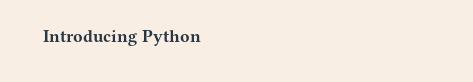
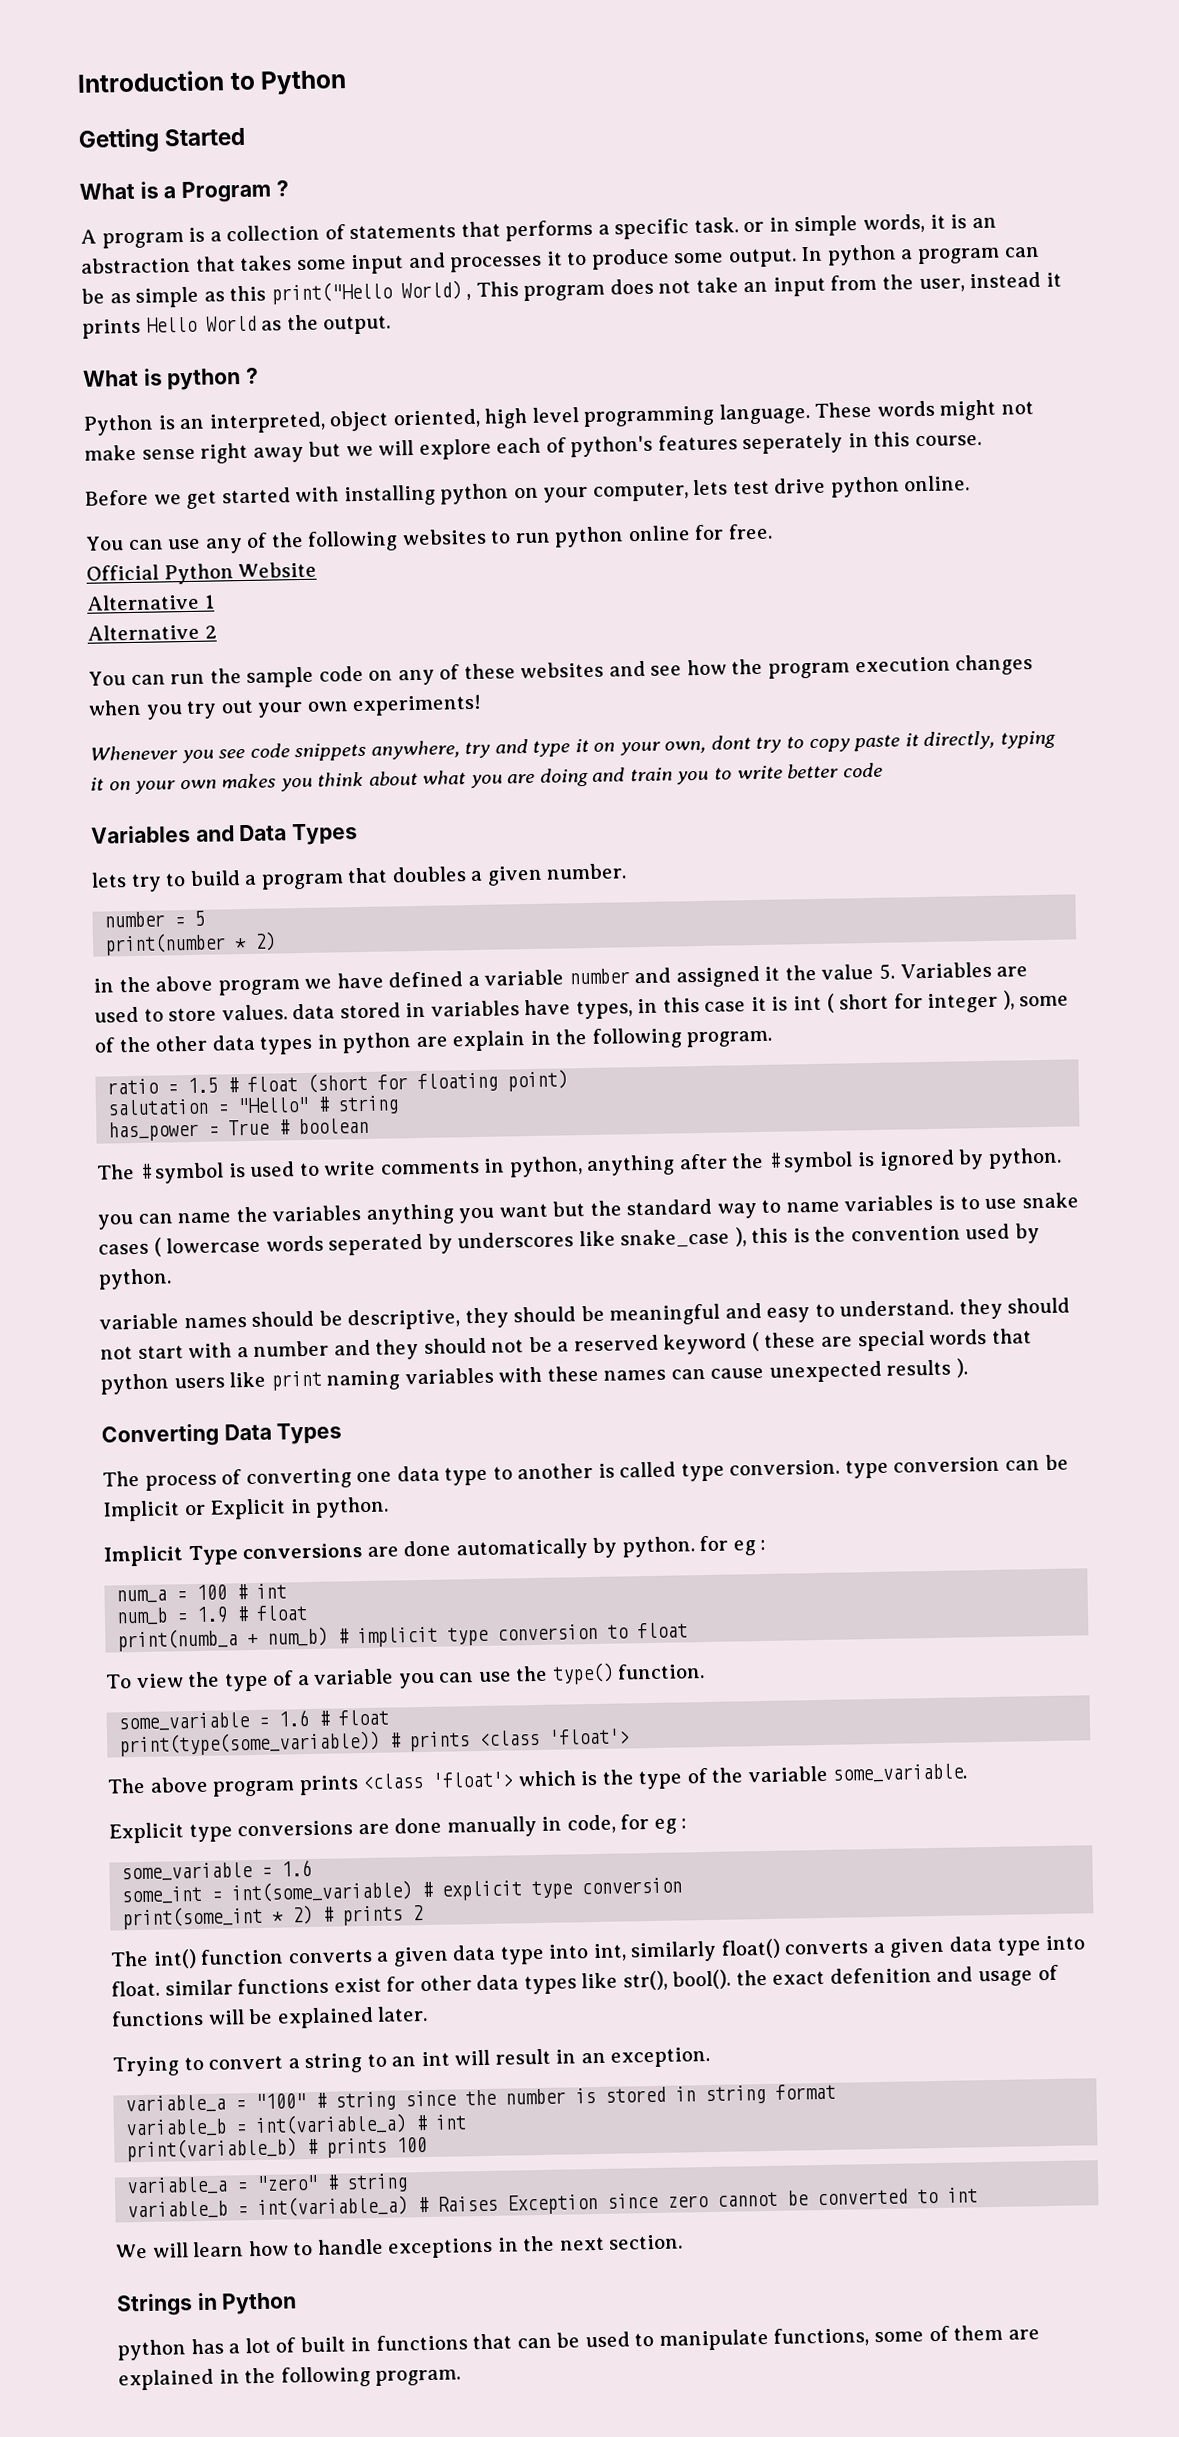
[43,29,201,46] Introducing Python -> [77,70,348,95] [78,127,247,153] [79,180,289,204] [80,213,997,249] [81,244,1040,275] [81,271,1062,308] [82,314,392,339] [82,367,260,391] [83,399,1034,436] [84,431,983,464] [85,475,971,509] [85,523,773,554] [86,561,318,585] [86,593,215,611] [87,623,217,641] [88,654,1034,688] [88,694,483,720] [89,730,1056,764] [90,762,883,794] [91,823,359,846] [91,863,628,893] [104,910,206,928] [104,931,277,956] [93,961,1029,996] [94,990,1070,1023] [94,1027,773,1055] [107,1069,569,1095] [107,1095,400,1116] [108,1117,370,1142] [96,1147,1062,1184] [97,1192,1079,1230] [98,1223,1041,1257] [98,1268,172,1290] [99,1297,1071,1331] [100,1328,1032,1360] [100,1358,968,1395] [101,1422,343,1448] [102,1454,1069,1491] [102,1496,390,1522] [103,1535,767,1567] [116,1583,288,1604] [116,1605,309,1626] [117,1622,689,1652] [105,1662,706,1692] [118,1709,390,1732] [119,1728,631,1757] [107,1763,968,1797] [108,1814,688,1844] [121,1859,313,1882] [121,1877,683,1905] [122,1904,425,1930] [110,1935,1086,1969] [111,1964,1059,1997] [111,2005,429,2029] [112,2046,711,2077] [125,2083,837,2114] [125,2113,468,2138] [126,2137,428,2162] [126,2173,409,2196] [127,2187,979,2220] [116,2234,684,2259] [116,2292,298,2317] [117,2324,1040,2361] [118,2366,462,2391] Introduction to Python // Getting Started // What is a Program ? // A program is a collection of statements that performs a specific task. or in simple words, it is an abstraction that takes some input and processes it to produce some output. In python a program can be as simple as this print("Hello World) , This program does not take an input from the user, instead it prints Hello World as the output. // What is python ? // Python is an interpreted, object oriented, high level programming language. These words might not make sense right away but we will explore each of python's features seperately in this course. // Before we get started with installing python on your computer, lets test drive python online. // You can use any of the following websites to run python online for free. // Official Python Website // Alternative 1 // Alternative 2 // You can run the sample code on any of these websites and see how the program execution changes when you try out your own experiments! // Whenever you see code snippets anywhere, try and type it on your own, dont try to copy paste it directly, typing it on your own makes you think about what you are doing and train you to write better code // Variables and Data Types // lets try to build a program that doubles a given number. // number = 5 // print(number * 2) // in the above program we have defined a variable number and assigned it the value 5. Variables are used to store values. data stored in variables have types, in this case it is int ( short for integer ), some of the other data types in python are explain in the following program. // ratio = 1.5 # float (short for floating point) // salutation = "Hello" # string // has_power = True # boolean // The # symbol is used to write comments in python, anything after the # symbol is ignored by python. // you can name the variables anything you want but the standard way to name variables is to use snake cases ( lowercase words seperated by underscores like snake_case ), this is the convention used by python. // variable names should be descriptive, they should be meaningful and easy to understand. they should not start with a number and they should not be a reserved keyword ( these are special words that python users like print naming variables with these names can cause unexpected results ). // Converting Data Types // The process of converting one data type to another is called type conversion. type conversion can be Implicit or Explicit in python. // Implicit Type conversions are done automatically by python. for eg : // num_a = 100 # int // num_b = 1.9 # float // print(numb_a + num_b) # implicit type conversion to float // To view the type of a variable you can use the type() function. // some_variable = 1.6 # float // print(type(some_variable)) # prints <class 'float'> // The above program prints <class 'float'> which is the type of the variable some_variable. // Explicit type conversions are done manually in code, for eg : // some_variable = 1.6 // some_int = int(some_variable) # explicit type conversion // print(some_int * 2) # prints 2 // The int() function converts a given data type into int, similarly float() converts a given data type into float. similar functions exist for other data types like str(), bool(). the exact defenition and usage of functions will be explained later. // Trying to convert a string to an int will result in an exception. // variable_a = "100" # string since the number is stored in string format // variable_b = int(variable_a) # int // print(variable_b) # prints 100 // variable_a = "zero" # string // variable_b = int(variable_a) # Raises Exception since zero cannot be converted to int // We will learn how to handle exceptions in the next section. // Strings in Python // python has a lot of built in functions that can be used to manipulate functions, some of them are explained in the following program.

